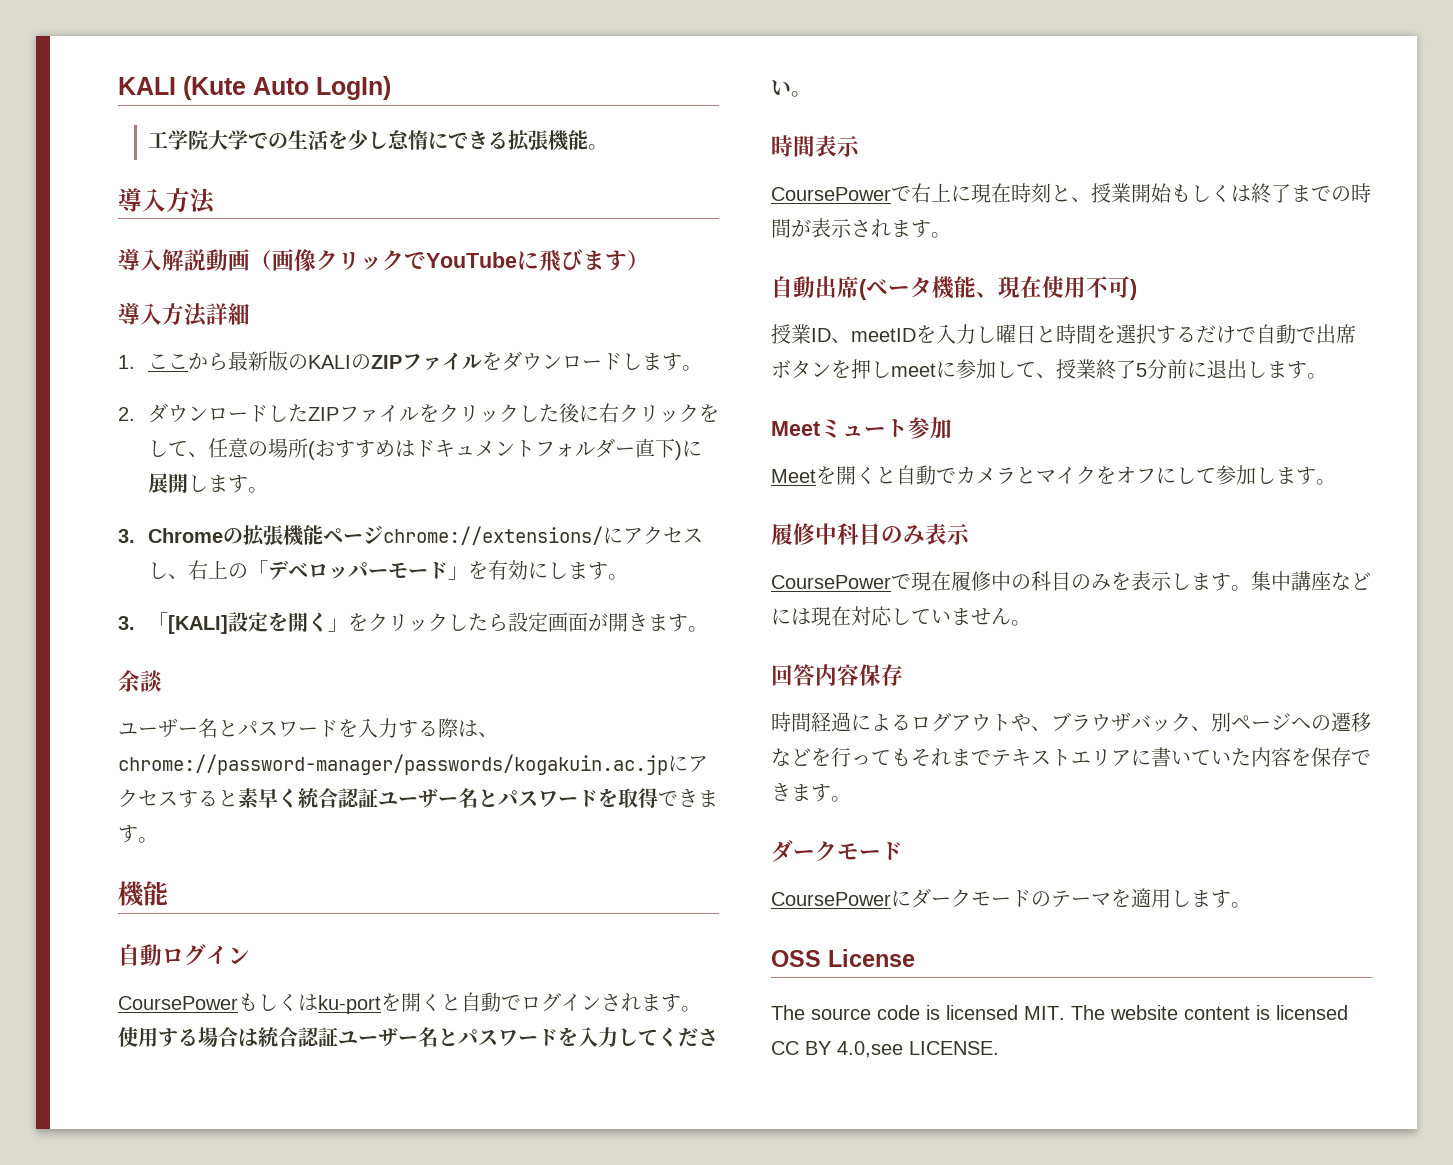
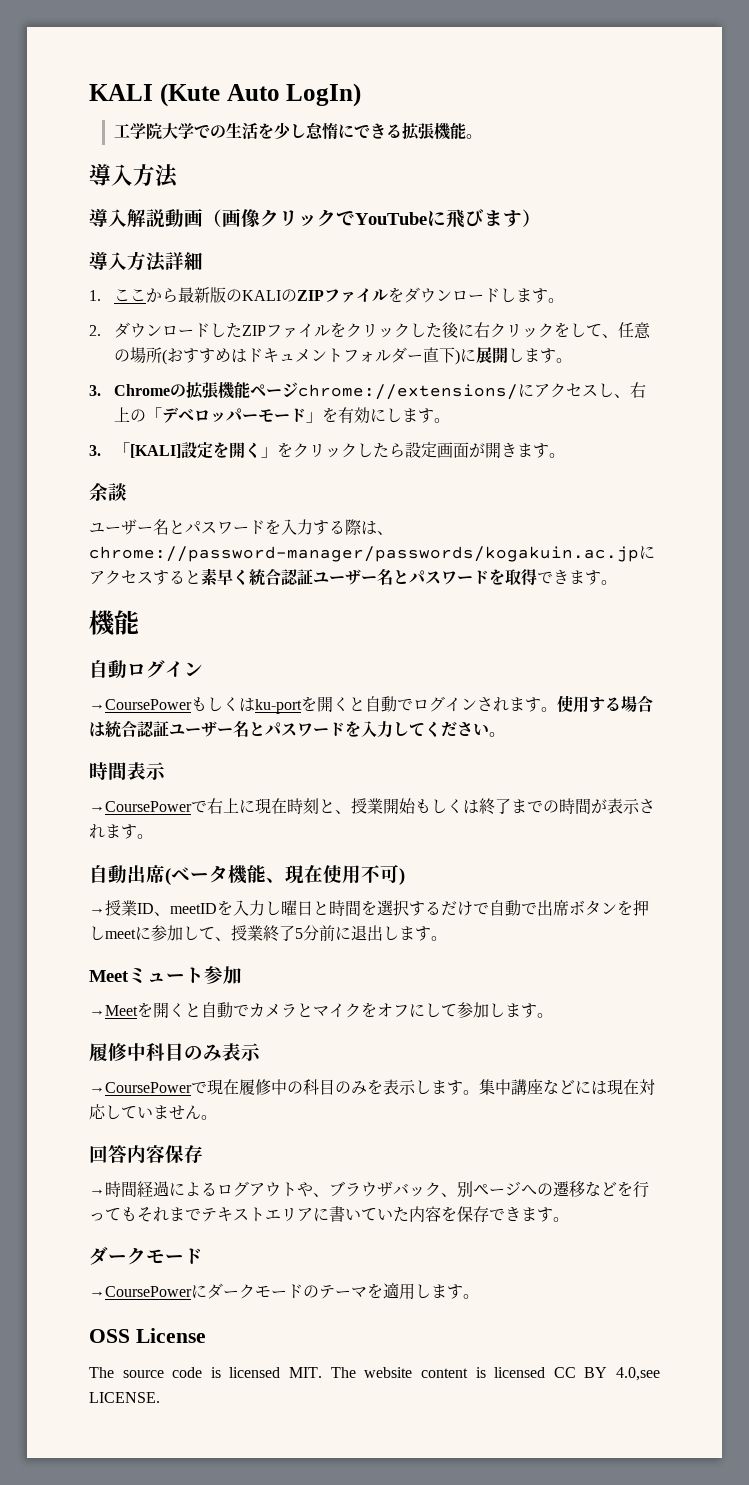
[118,996,238,1010] CoursePower -> [89,699,192,710] →CoursePower
[771,187,891,201] CoursePower -> [89,801,192,812] →CoursePower
(1137, 289) none -> [89,908,105,914] →
[771,469,816,483] Meet -> [89,1005,138,1016] →Meet
[771,575,891,589] CoursePower -> [89,1082,192,1093] →CoursePower
(903, 675) none -> [89,1189,105,1195] →
[771,892,891,906] CoursePower -> [89,1286,192,1297] →CoursePower

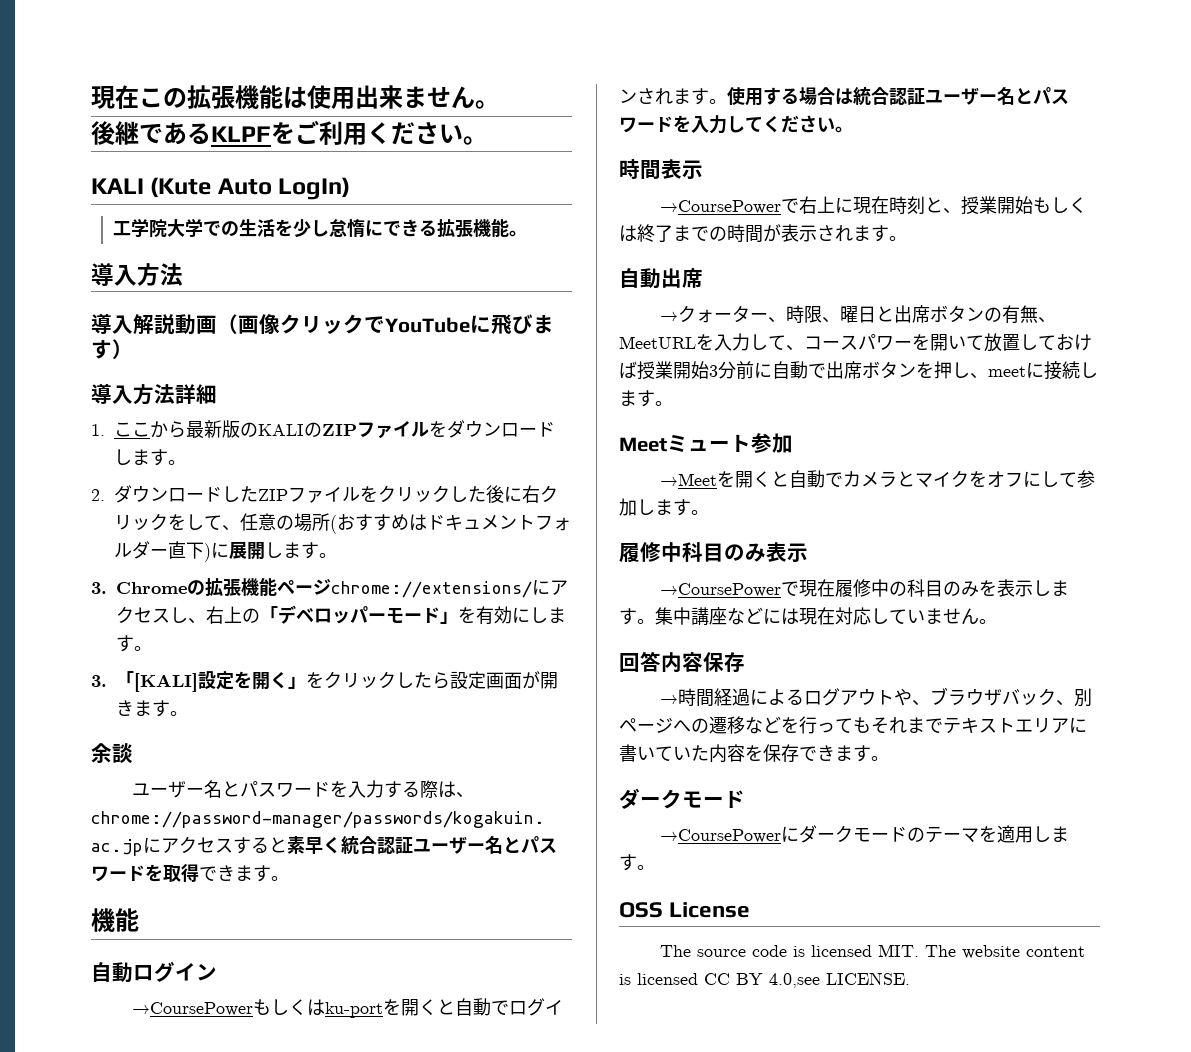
(89, 92) none -> [91,85,499,109] [91,120,487,145] 現在この拡張機能は使用出来ません。 // 後継であるKLPFをご利用ください。 //
[165,864,405,885] [89,900,489,916] (ベータ機能、現在使用不可) // →授業ID、meetIDを入力し曜日と時間を選択するだけで -> [659,305,1056,324] [619,333,1092,352] [619,361,772,380] // →クォーター、時限、曜日と出席ボタンの有無、MeetURLを入力して、コースパワーを開いて放置しておけば授業開始3分前に
[105,925,383,942] meetに参加して、授業終了5分前に退出 -> [970,361,1080,380] 、meetに接続

